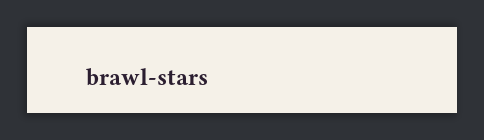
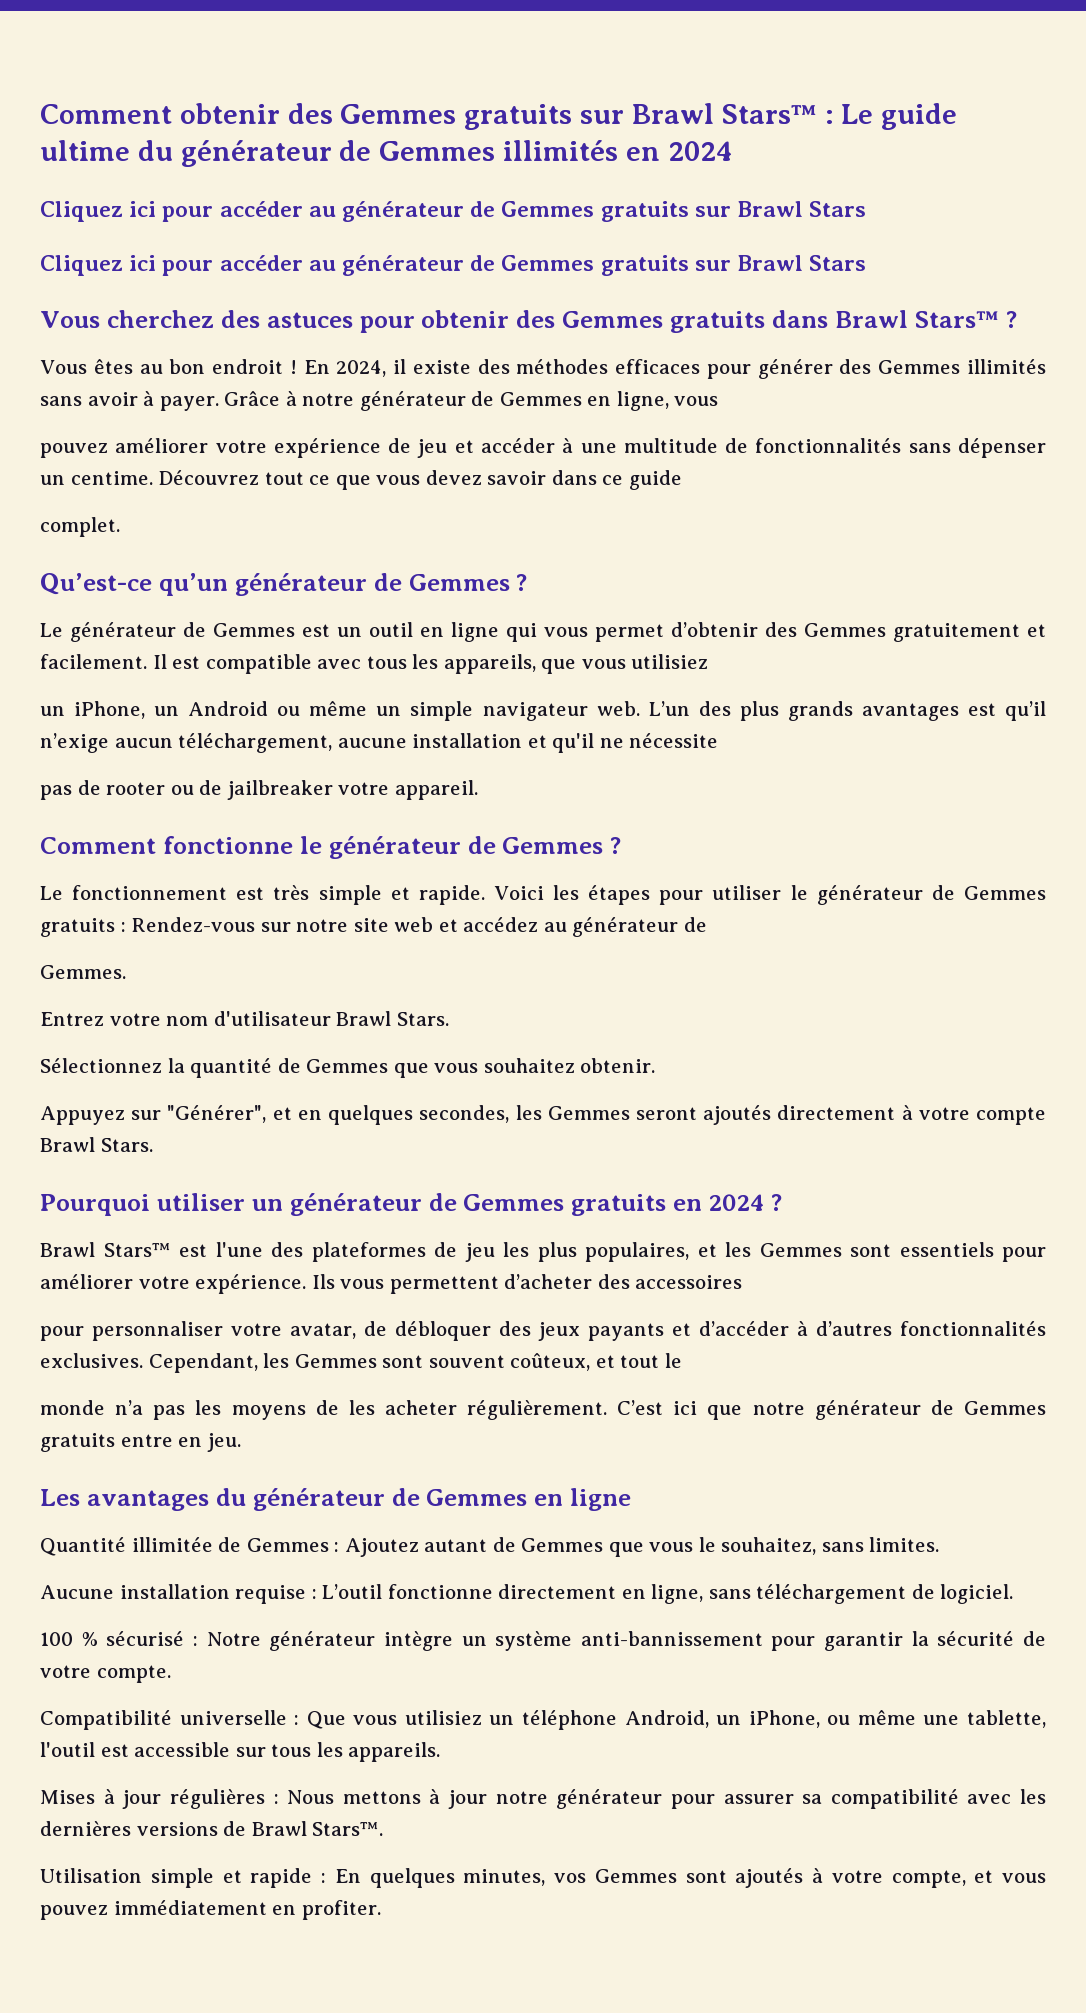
[86,68,208,86] brawl-stars -> [40,103,958,130] [40,140,733,167] [40,201,867,222] [40,255,867,276] [40,310,1017,333] [40,359,1046,379] [40,391,719,411] [40,438,1047,458] [40,470,682,490] [40,517,120,537] [40,573,528,596] [40,622,1046,642] [40,654,709,674] [40,701,1046,721] [40,733,719,753] [40,780,478,800] [40,836,622,859] [40,885,1046,905] [40,917,707,937] [40,965,126,979] [40,1011,449,1026] [40,1058,656,1078] [40,1105,1046,1125] [40,1137,153,1152] [40,1193,782,1216] [40,1242,1046,1262] [40,1274,743,1294] [40,1321,1046,1341] [40,1353,682,1373] [40,1400,1046,1420] [40,1433,241,1452] [40,1488,632,1511] [40,1537,940,1557] [40,1584,1014,1604] [40,1631,1046,1651] [40,1665,171,1683] [40,1710,1046,1730] [40,1742,441,1762] [40,1789,1046,1809] [40,1821,384,1836] [40,1868,1046,1888] [40,1900,381,1920] Comment obtenir des Gemmes gratuits sur Brawl Stars™ : Le guide ultime du générateur de Gemmes illimités en 2024 // Cliquez ici pour accéder au générateur de Gemmes gratuits sur Brawl Stars // Cliquez ici pour accéder au générateur de Gemmes gratuits sur Brawl Stars // Vous cherchez des astuces pour obtenir des Gemmes gratuits dans Brawl Stars™ ? // Vous êtes au bon endroit ! En 2024, il existe des méthodes efficaces pour générer des Gemmes illimités sans avoir à payer. Grâce à notre générateur de Gemmes en ligne, vous // pouvez améliorer votre expérience de jeu et accéder à une multitude de fonctionnalités sans dépenser un centime. Découvrez tout ce que vous devez savoir dans ce guide // complet. // Qu’est-ce qu’un générateur de Gemmes ? // Le générateur de Gemmes est un outil en ligne qui vous permet d’obtenir des Gemmes gratuitement et facilement. Il est compatible avec tous les appareils, que vous utilisiez // un iPhone, un Android ou même un simple navigateur web. L’un des plus grands avantages est qu’il n’exige aucun téléchargement, aucune installation et qu'il ne nécessite // pas de rooter ou de jailbreaker votre appareil. // Comment fonctionne le générateur de Gemmes ? // Le fonctionnement est très simple et rapide. Voici les étapes pour utiliser le générateur de Gemmes gratuits : Rendez-vous sur notre site web et accédez au générateur de // Gemmes. // Entrez votre nom d'utilisateur Brawl Stars. // Sélectionnez la quantité de Gemmes que vous souhaitez obtenir. // Appuyez sur "Générer", et en quelques secondes, les Gemmes seront ajoutés directement à votre compte Brawl Stars. // Pourquoi utiliser un générateur de Gemmes gratuits en 2024 ? // Brawl Stars™ est l'une des plateformes de jeu les plus populaires, et les Gemmes sont essentiels pour améliorer votre expérience. Ils vous permettent d’acheter des accessoires // pour personnaliser votre avatar, de débloquer des jeux payants et d’accéder à d’autres fonctionnalités exclusives. Cependant, les Gemmes sont souvent coûteux, et tout le // monde n’a pas les moyens de les acheter régulièrement. C’est ici que notre générateur de Gemmes gratuits entre en jeu. // Les avantages du générateur de Gemmes en ligne // Quantité illimitée de Gemmes : Ajoutez autant de Gemmes que vous le souhaitez, sans limites. // Aucune installation requise : L’outil fonctionne directement en ligne, sans téléchargement de logiciel. // 100 % sécurisé : Notre générateur intègre un système anti-bannissement pour garantir la sécurité de votre compte. // Compatibilité universelle : Que vous utilisiez un téléphone Android, un iPhone, ou même une tablette, l'outil est accessible sur tous les appareils. // Mises à jour régulières : Nous mettons à jour notre générateur pour assurer sa compatibilité avec les dernières versions de Brawl Stars™. // Utilisation simple et rapide : En quelques minutes, vos Gemmes sont ajoutés à votre compte, et vous pouvez immédiatement en profiter.

